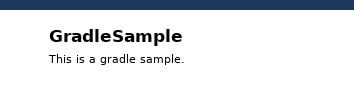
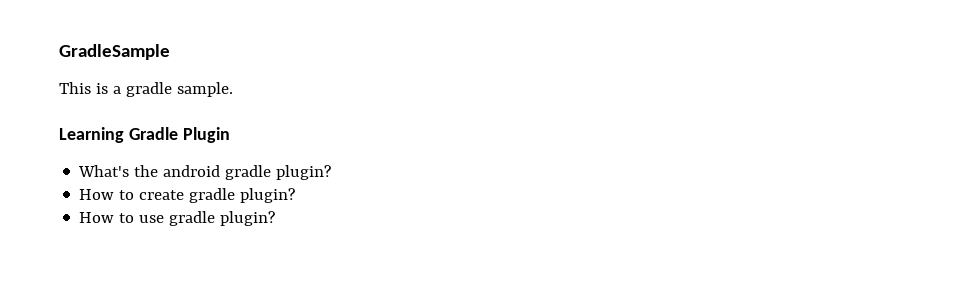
(185, 59) none -> [59,127,230,143] [78,165,332,180] [79,188,296,203] [79,211,276,226] // Learning Gradle Plugin // What's the android gradle plugin? // How to create gradle plugin? // How to use gradle plugin?

